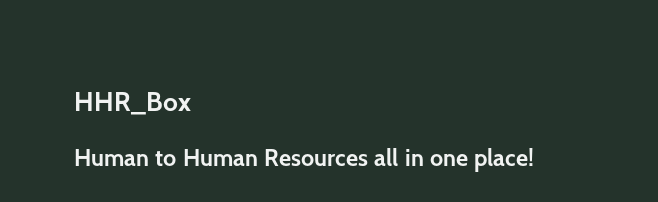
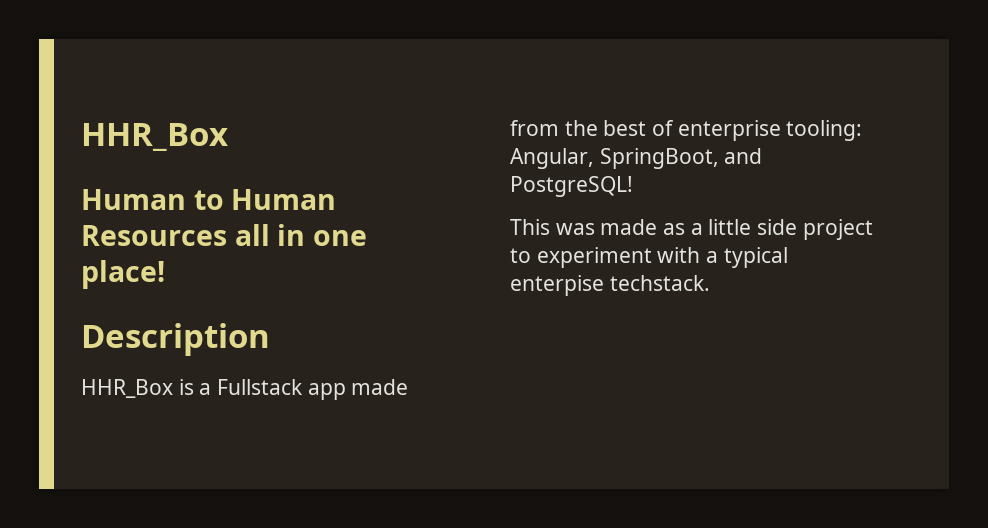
(535, 160) none -> [81,323,270,356] [81,379,409,400] [510,120,863,141] [510,148,763,169] [510,176,633,197] [510,219,873,240] [510,247,788,268] [510,275,710,296] // Description // HHR_Box is a Fullstack app made from the best of enterprise tooling: Angular, SpringBoot, and PostgreSQL! // This was made as a little side project to experiment with a typical enterpise techstack.

